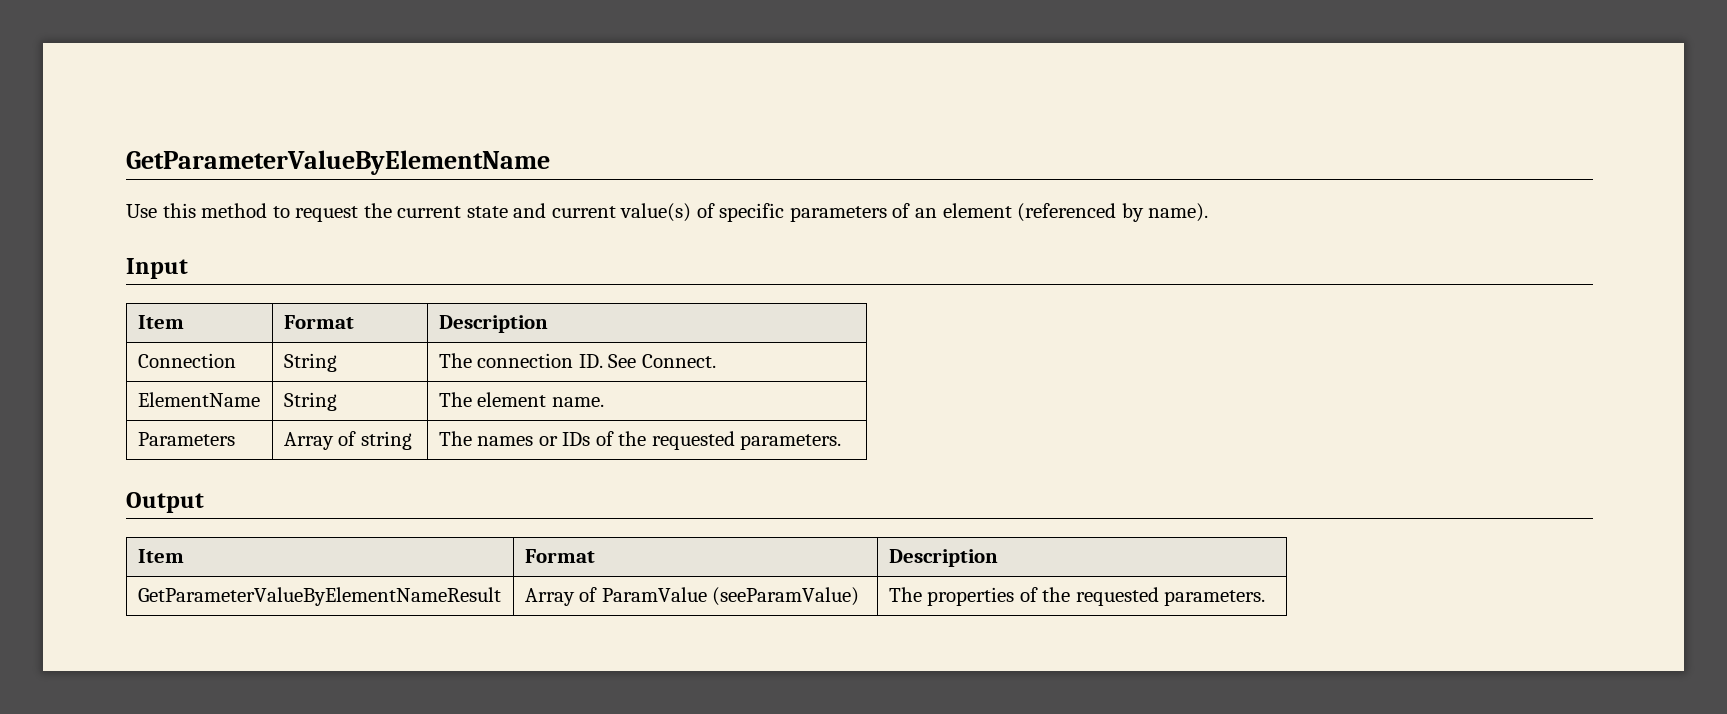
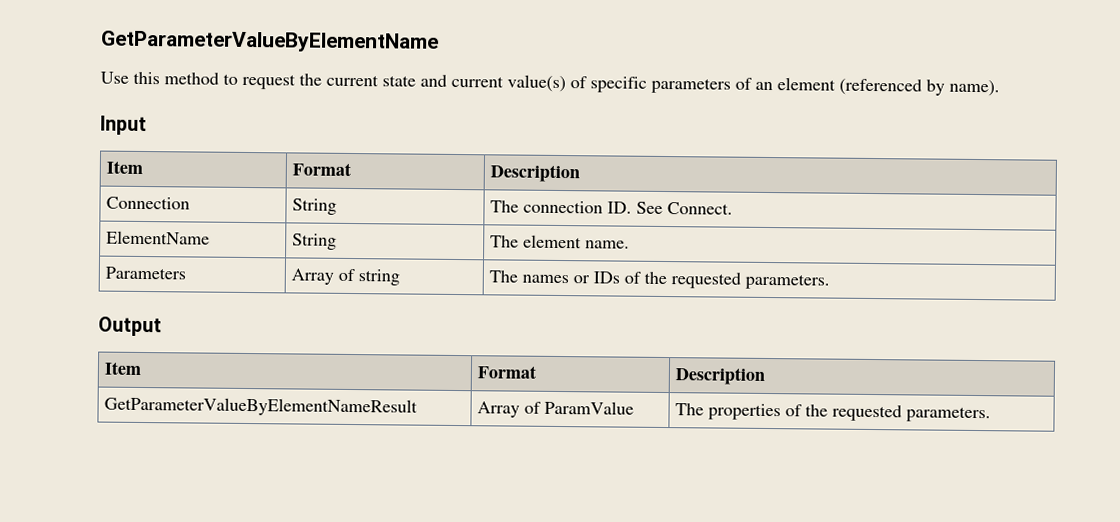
[712,587,860,606] (seeParamValue) -> (635, 407) none

